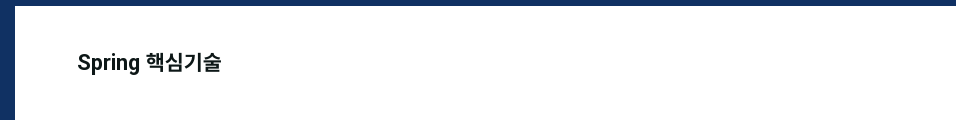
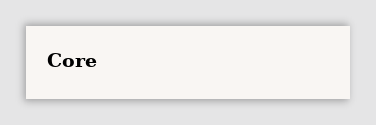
[77,52,222,75] Spring 핵심기술 -> [47,53,97,67] Core

